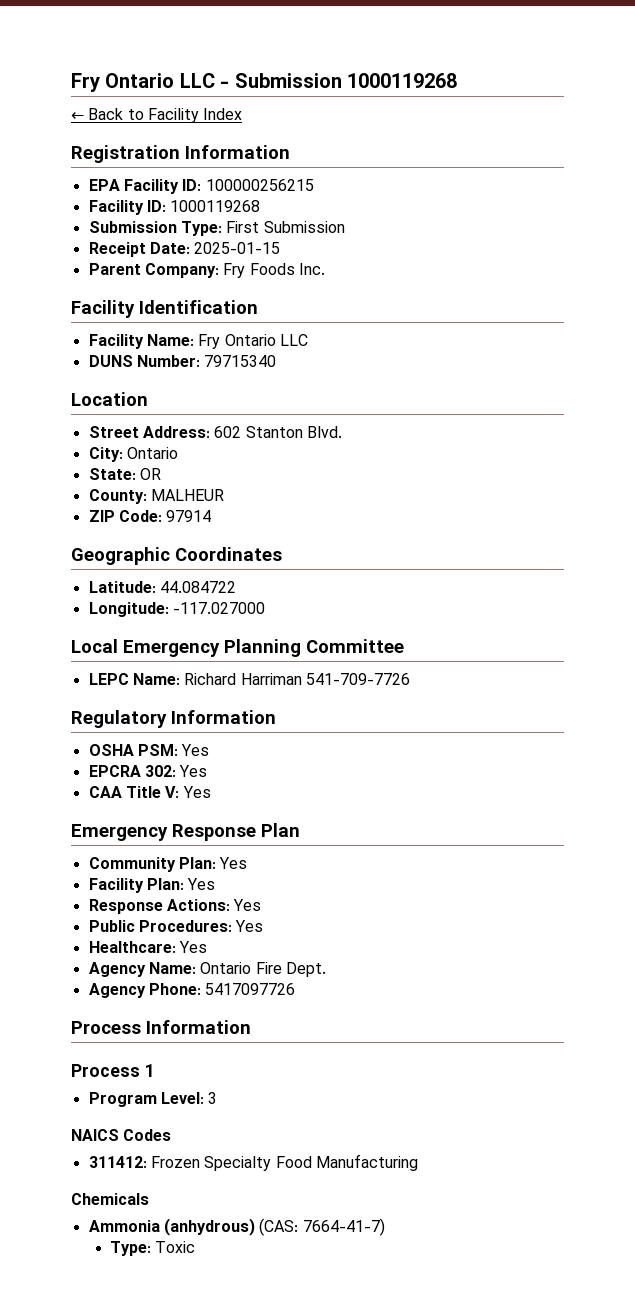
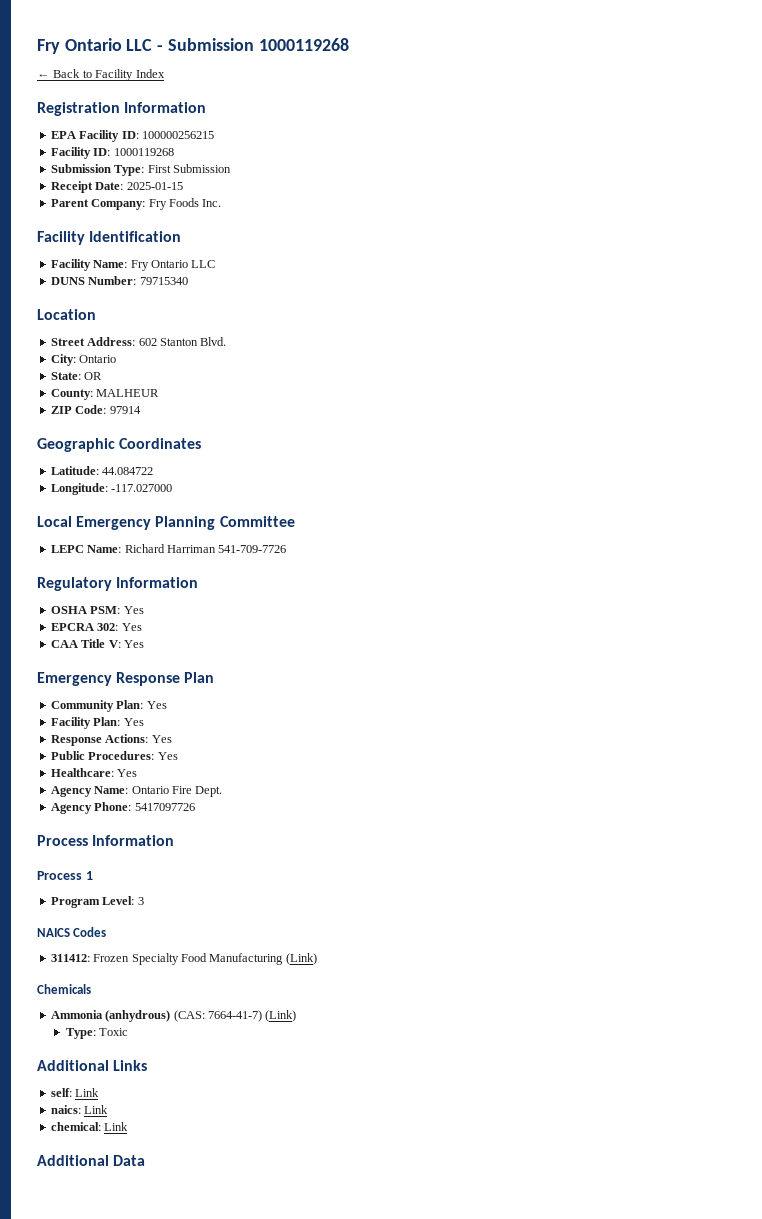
(418, 1162) none -> [285,953,317,965] (Link)
(385, 1227) none -> [265,1010,297,1022] (Link)
(196, 1247) none -> [37,1060,148,1071] [50,1088,100,1097] [50,1105,109,1114] [50,1122,129,1131] [37,1155,146,1166] // Additional Links // self: Link // naics: Link // chemical: Link // Additional Data

